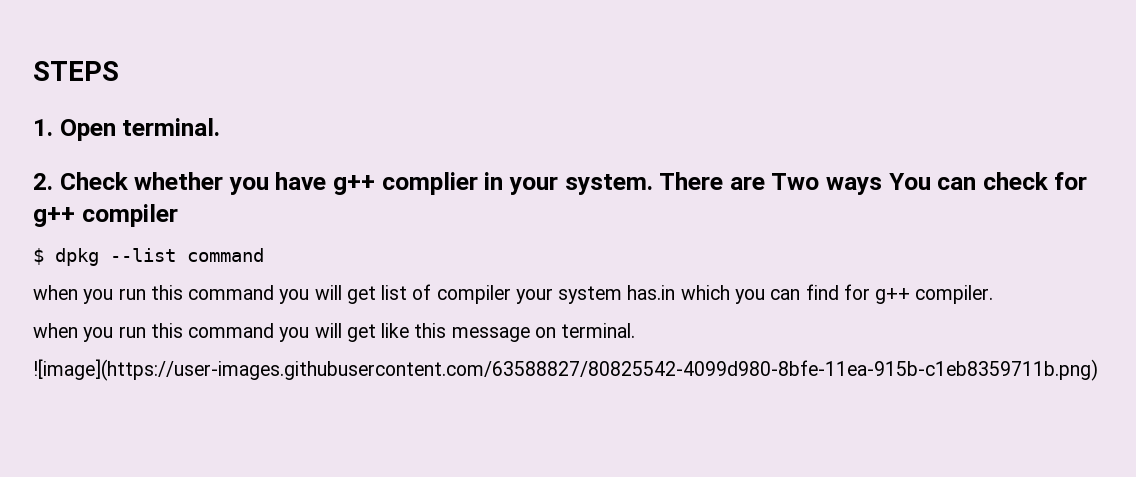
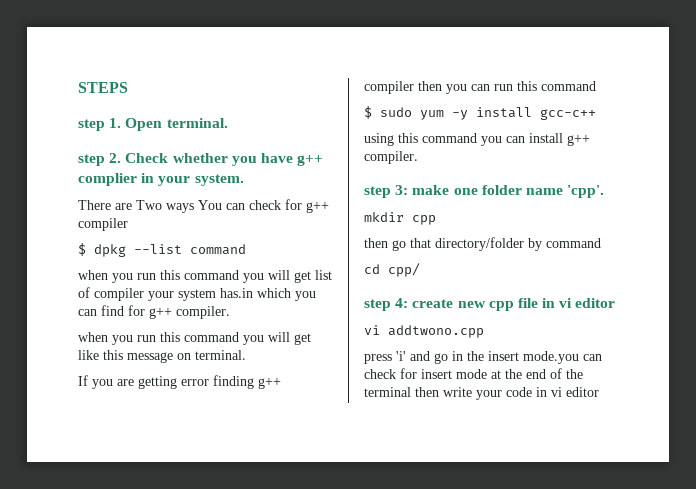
(119, 71) none -> [78,119,105,131] step
(221, 127) none -> [78,154,105,166] step
(653, 184) none -> (244, 180) //
[33,359,1098,381] ![image](https://user-images.githubusercontent.com/63588827/80825542-4099d980-8bfe-11ea-915b-c1eb8359711b.png) -> [78,375,281,389] [364,81,596,94] [364,106,596,120] [364,133,590,146] [364,151,418,164] [364,185,605,198] [364,212,436,225] [364,237,601,251] [364,263,420,277] [364,298,616,311] [364,325,484,338] [364,351,602,364] [364,368,583,379] [364,387,599,400] If you are getting error finding g++ compiler then you can run this command // $ sudo yum -y install gcc-c++ // using this command you can install g++ compiler. // step 3: make one folder name 'cpp'. // mkdir cpp // then go that directory/folder by command // cd cpp/ // step 4: create new cpp file in vi editor // vi addtwono.cpp // press 'i' and go in the insert mode.you can check for insert mode at the end of the terminal then write your code in vi editor

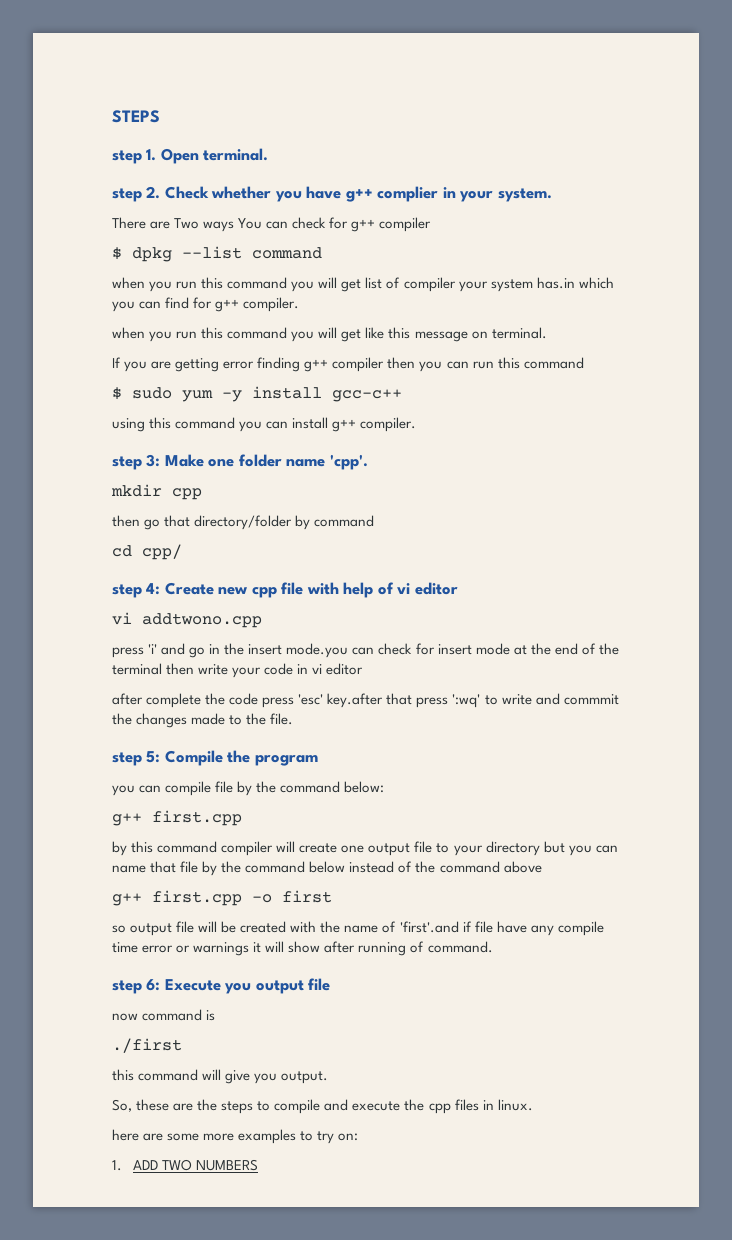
[412,185,450,195] make -> [164,454,204,467] Make
[412,299,454,308] create -> [164,582,214,595] Create
[542,298,556,308] in -> [306,582,394,598] with help of
(599, 392) none -> [112,693,619,708] [112,713,294,728] [112,750,318,766] [112,781,385,796] [112,810,242,826] [112,841,618,856] [112,861,542,876] [112,890,332,906] [112,921,604,936] [112,941,493,956] [112,978,331,994] [112,1009,216,1021] [112,1038,182,1053] [112,1069,329,1084] [112,1099,533,1114] [112,1129,359,1144] [112,1159,259,1171] // after complete the code press 'esc' key.after that press ':wq' to write and commmit the changes made to the file. // step 5: Compile the program // you can compile file by the command below: // g++ first.cpp // by this command compiler will create one output file to your directory but you can name that file by the command below instead of the command above // g++ first.cpp -o first // so output file will be created with the name of 'first'.and if file have any compile time error or warnings it will show after running of command. // step 6: Execute you output file // now command is // ./first // this command will give you output. // So, these are the steps to compile and execute the cpp files in linux. // here are some more examples to try on: // 1. ADD TWO NUMBERS

